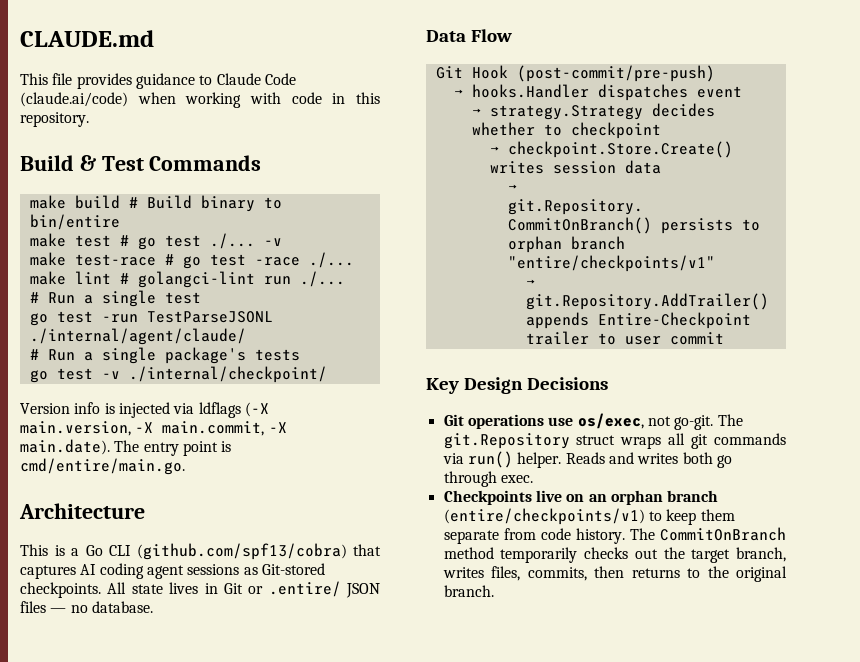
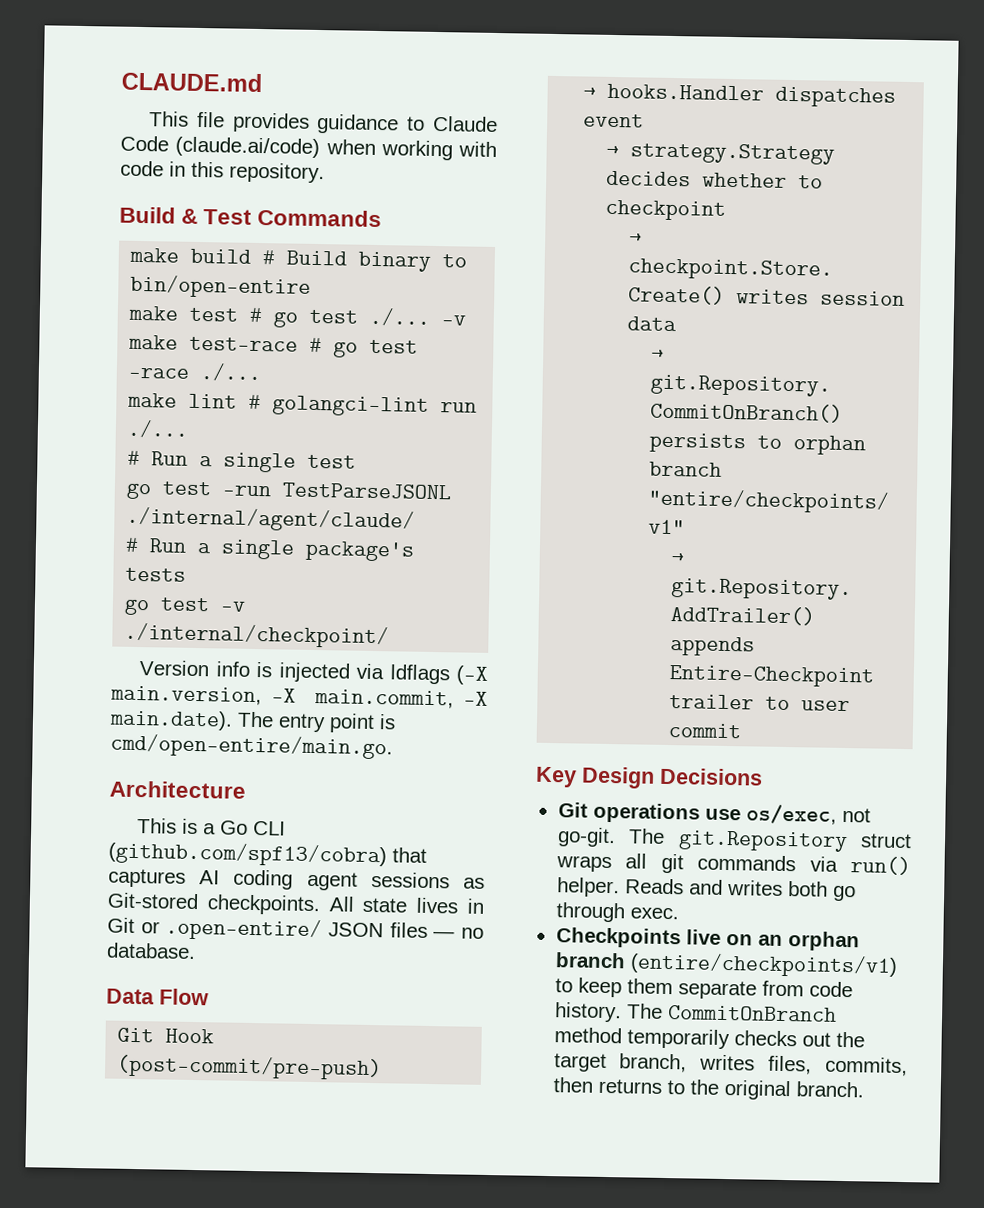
[29,214,120,230] bin/entire -> [130,274,312,299] bin/open-entire
[20,458,185,475] cmd/entire/main.go. -> [110,733,393,760] cmd/open-entire/main.go.
[268,581,341,597] .entire/ -> [165,917,323,942] .open-entire/

